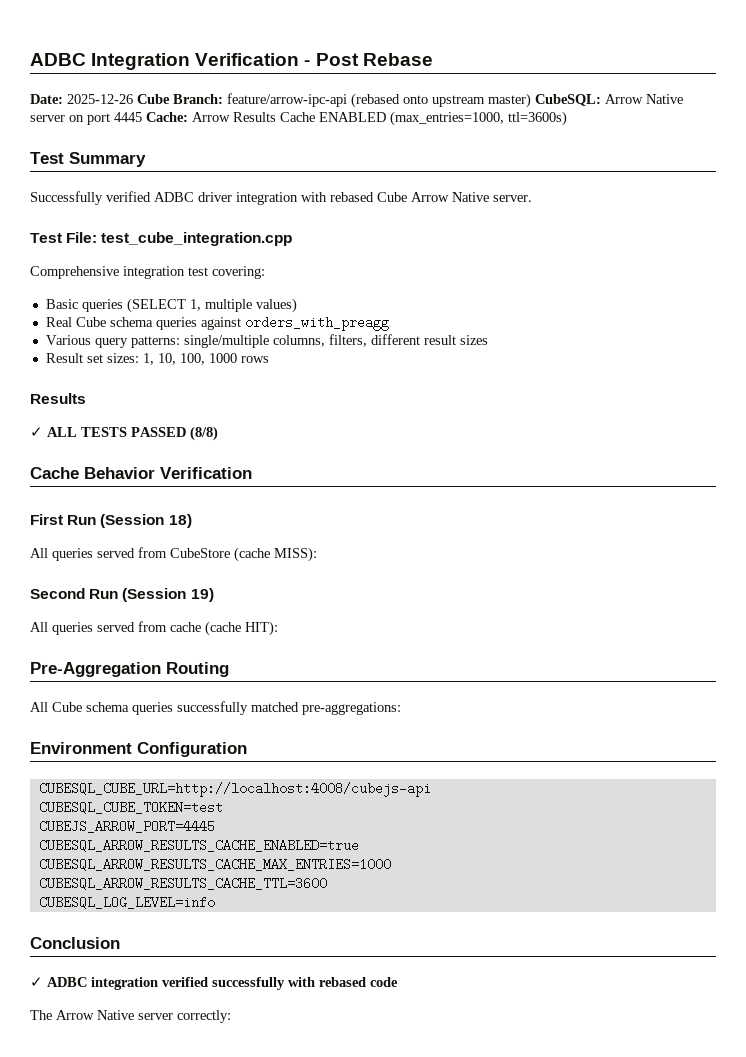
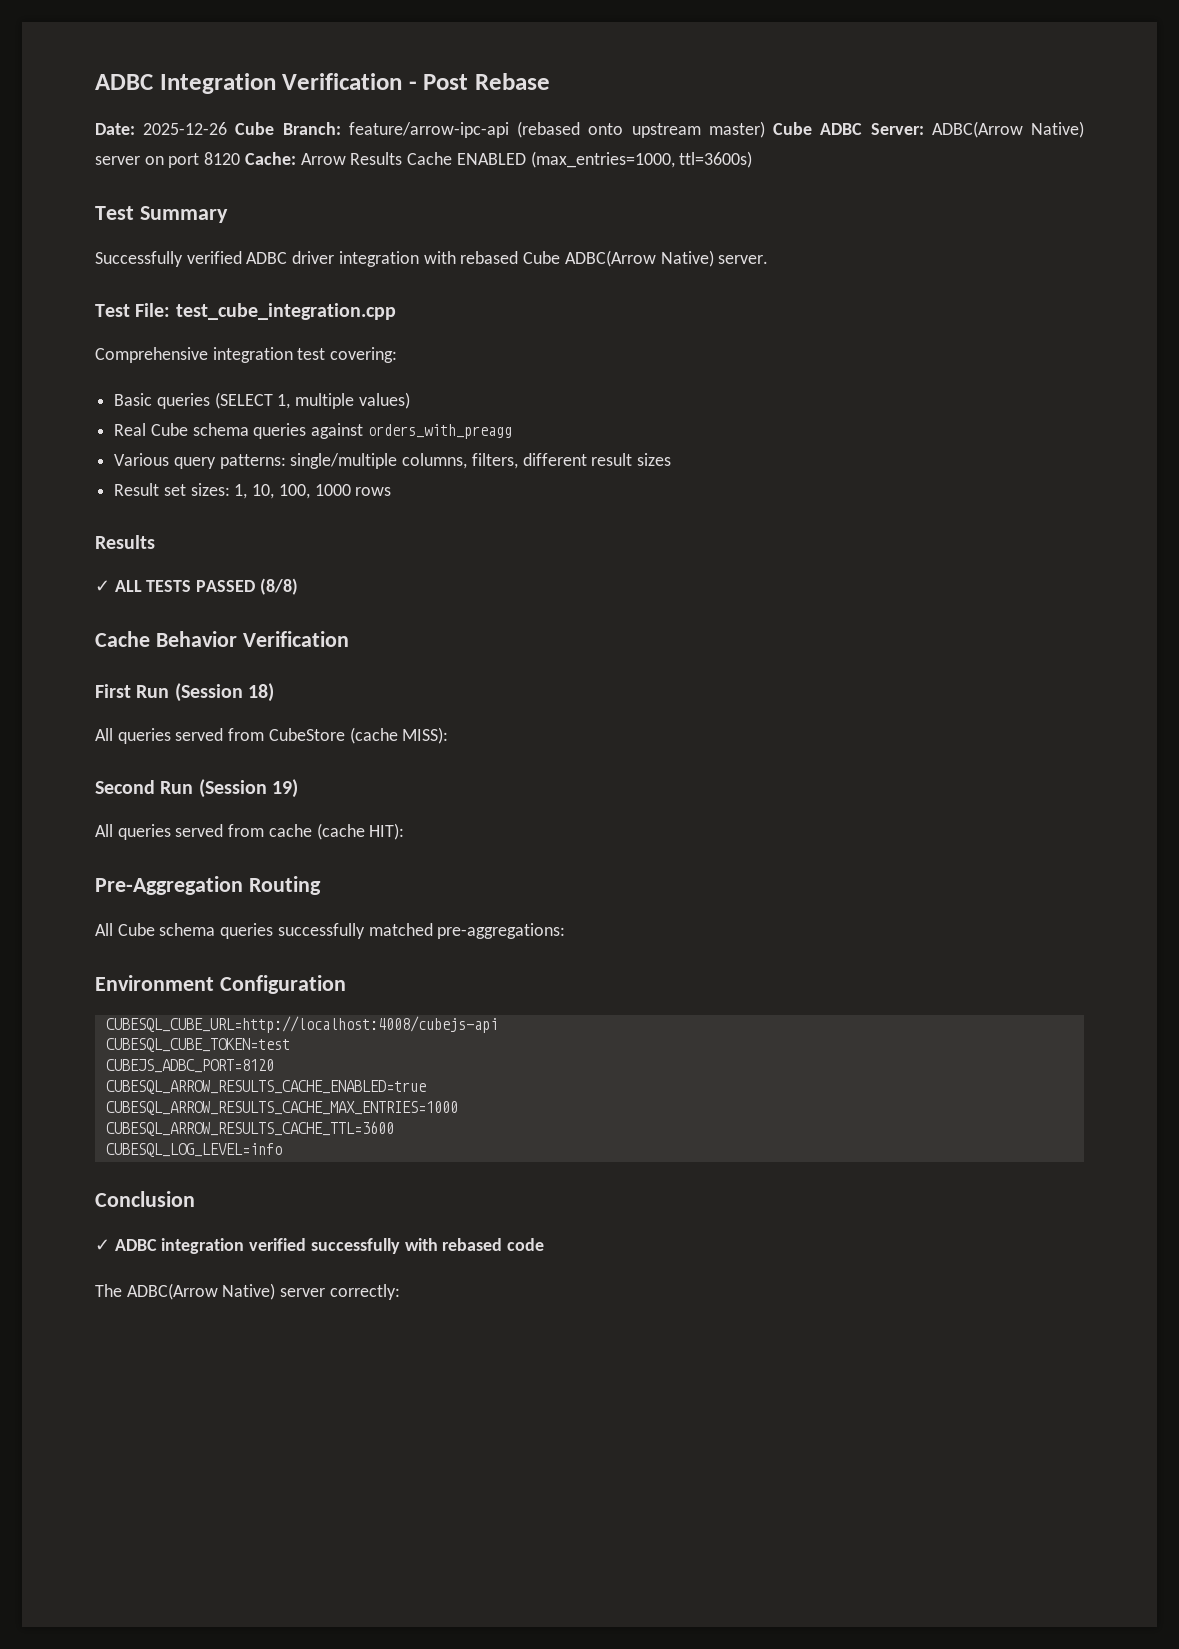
[535,94,683,106] CubeSQL: Arrow Native -> [773,121,1085,138] Cube ADBC Server: ADBC(Arrow Native)
[114,112,142,122] 4445 -> [204,152,241,165] 8120
[411,192,489,202] Arrow Native -> [564,250,714,267] ADBC(Arrow Native)
[38,820,215,833] CUBEJS_ARROW_PORT=4445 -> [105,1059,274,1073] CUBEJS_ADBC_PORT=8120
[56,1010,134,1020] Arrow Native -> [126,1283,276,1300] ADBC(Arrow Native)

